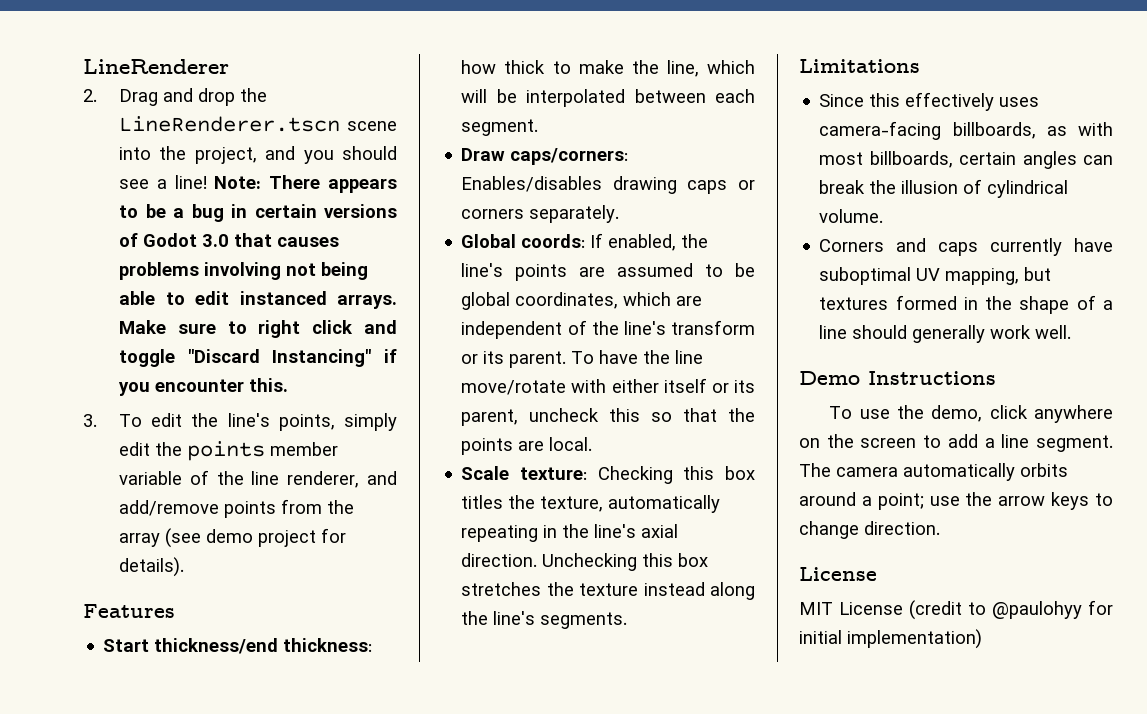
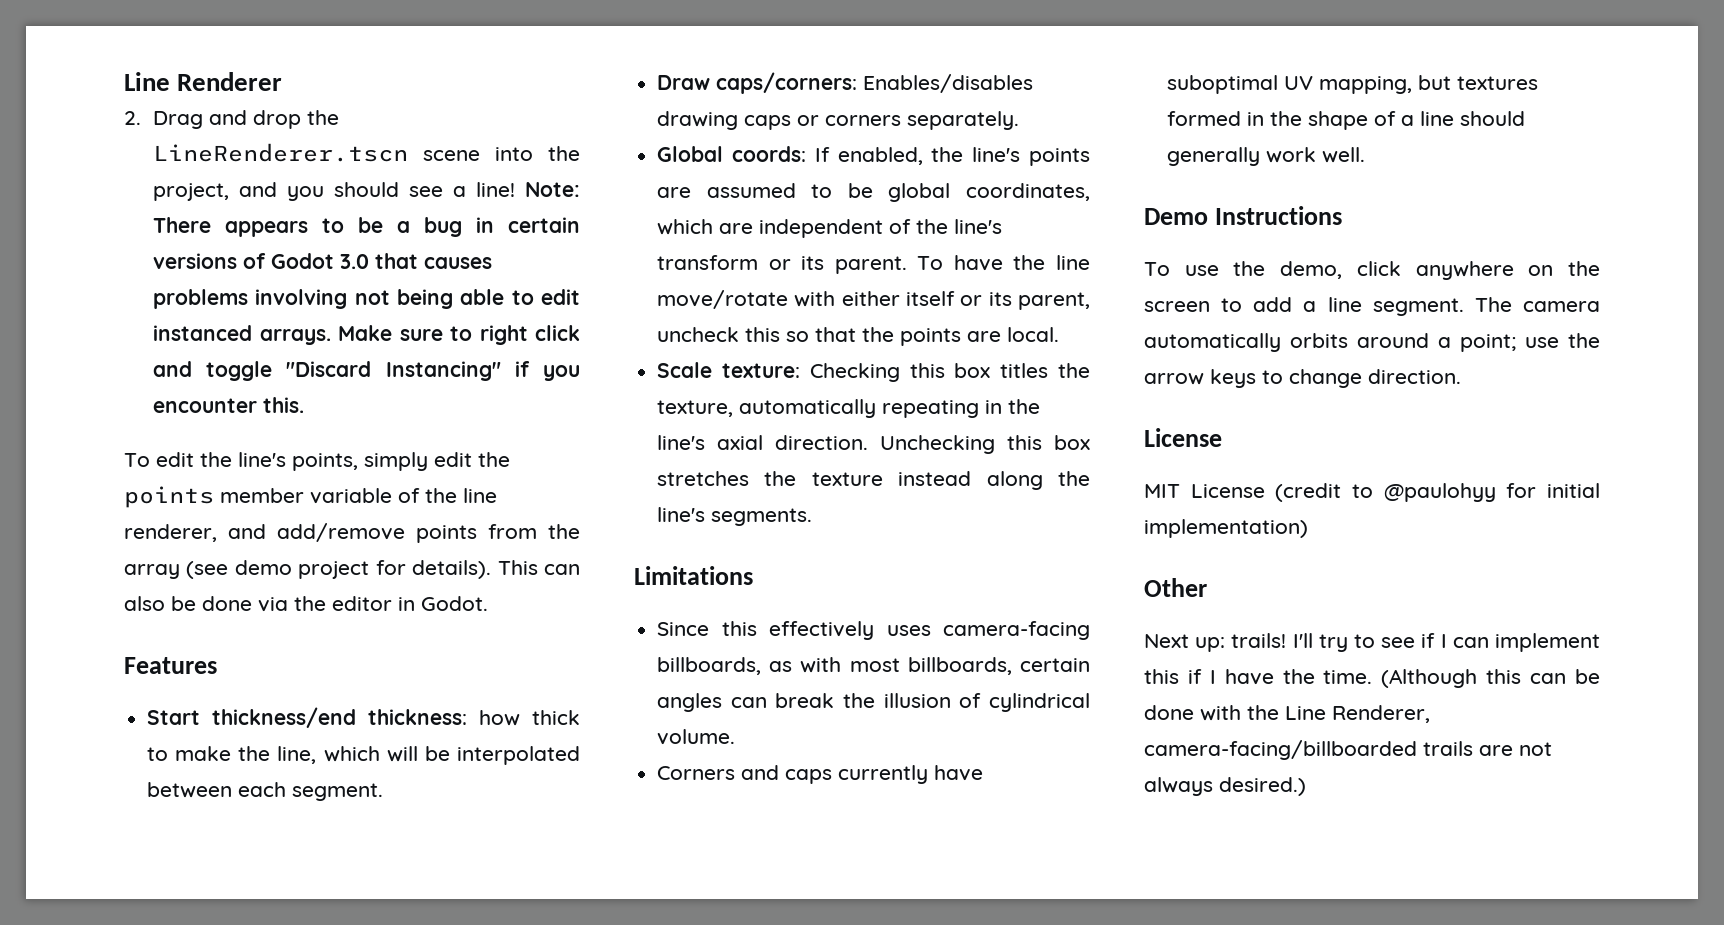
[83,59,229,74] LineRenderer -> [124,72,283,91] Line Renderer
[83,414,97,427] 3. -> (305, 405) none
(185, 567) none -> [497,560,580,575] [124,596,488,612] This can also be done via the editor in Godot.
(982, 639) none -> [1144,578,1207,597] [1144,633,1600,652] [1144,669,1600,688] [1144,705,1430,723] [1144,740,1552,760] [1144,777,1306,796] // Other // Next up: trails! I'll try to see if I can implement this if I have the time. (Although this can be done with the Line Renderer, camera-facing/billboarded trails are not always desired.)

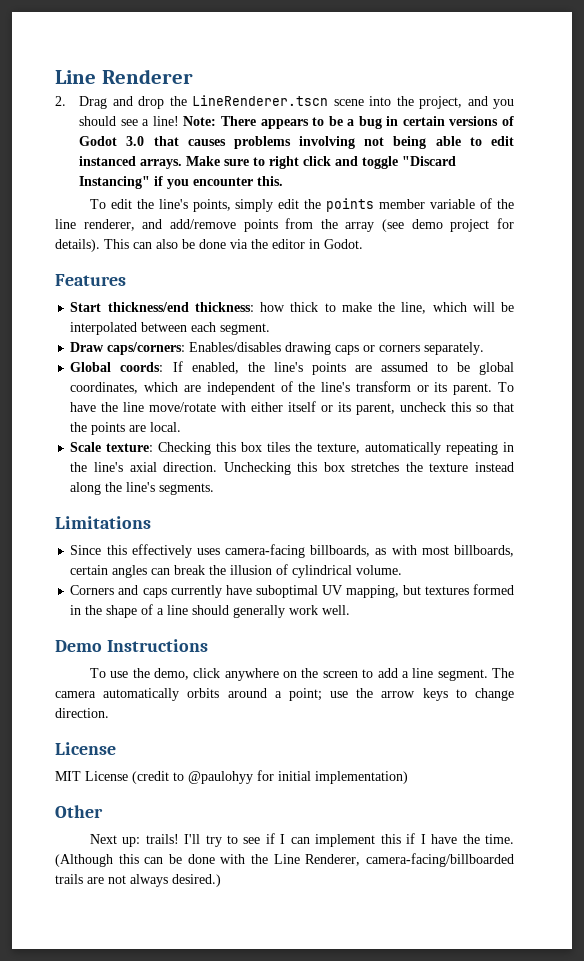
[1000,363,1049,378] titles -> [267,442,291,452] tiles

